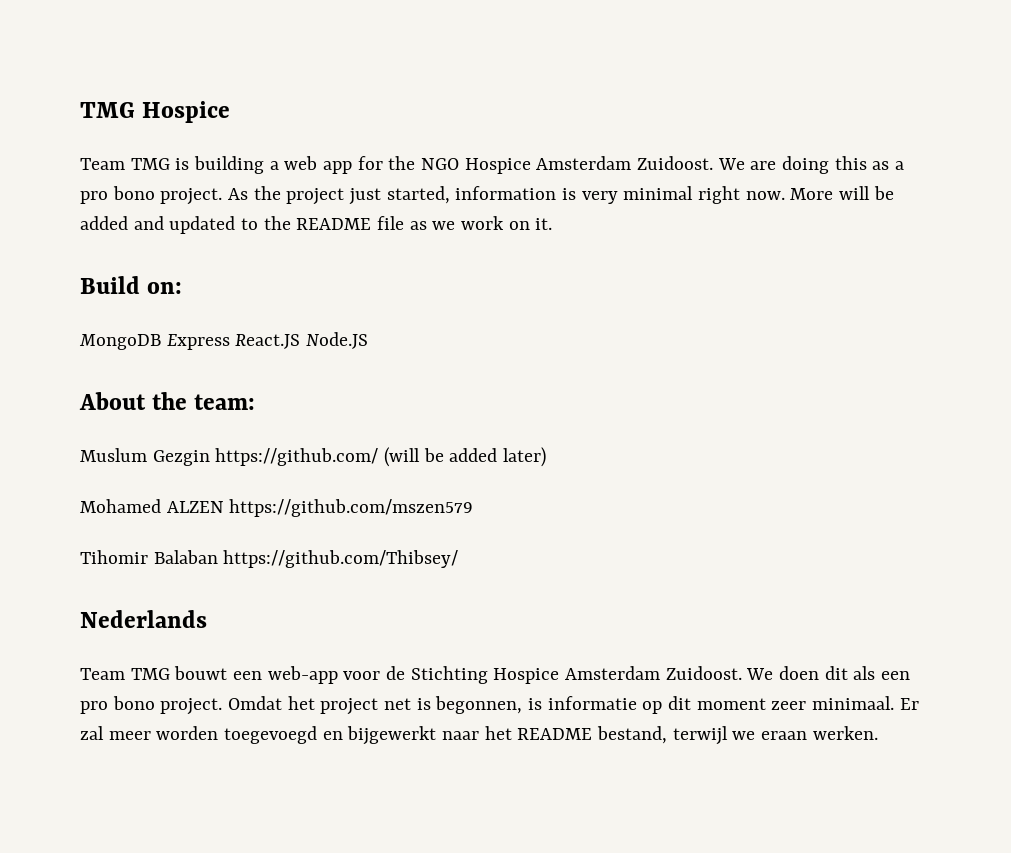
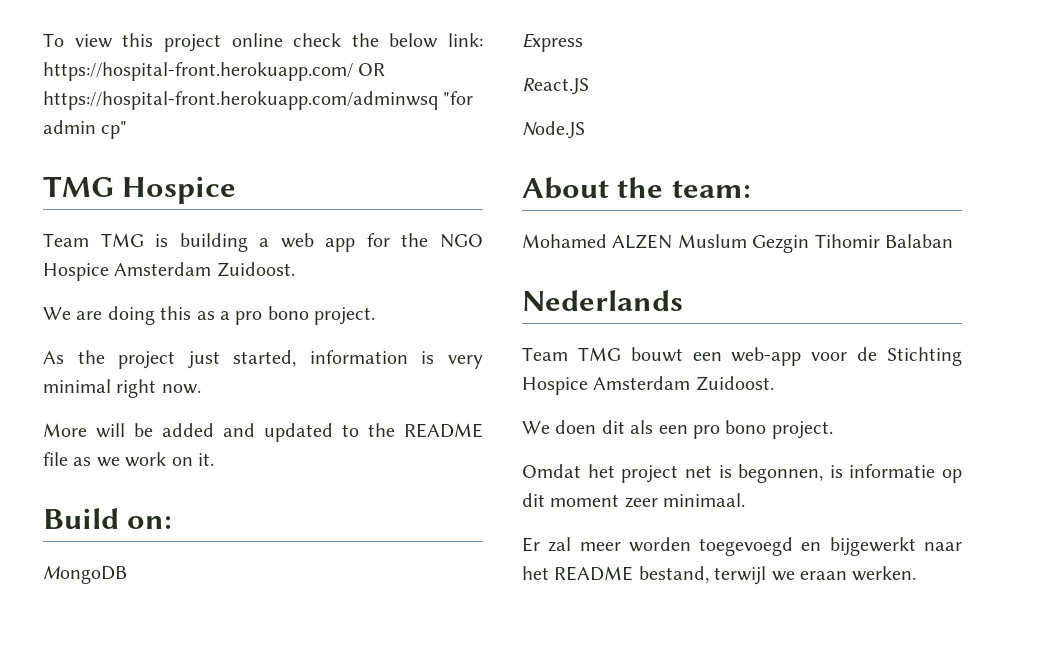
(80, 110) none -> [43,33,483,52] [43,62,386,81] [43,91,474,110] [43,120,128,139] To view this project online check the below link: https://hospital-front.herokuapp.com/ OR https://hospital-front.herokuapp.com/adminwsq "for admin cp" //
(714, 163) none -> (295, 269) //
(223, 196) none -> (376, 316) //
(785, 195) none -> (201, 389) //
(161, 342) none -> (127, 574) //
(230, 342) none -> (583, 42) //
(301, 341) none -> (589, 86) //
[80,447,547,467] [80,499,474,517] Muslum Gezgin https://github.com/ (will be added later) // Mohamed ALZEN https://github.com/mszen579 // -> [522,234,810,253] Mohamed ALZEN Muslum Gezgin
[223,550,459,568] https://github.com/Thibsey/ -> (953, 241) none
(742, 673) none -> (774, 383) //
(223, 706) none -> (833, 430) //
(895, 703) none -> (746, 500) //

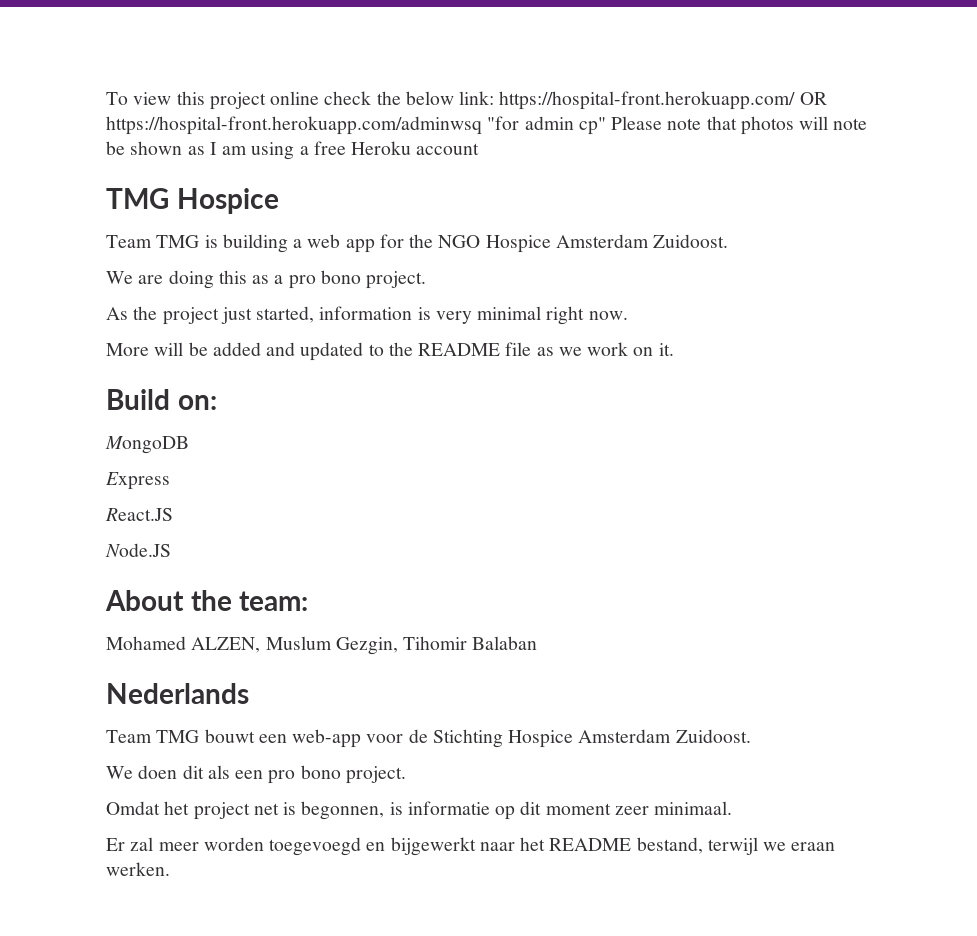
(128, 130) none -> [611,116,868,135] [106,141,480,160] Please note that photos will note be shown as I am using a free Heroku account
[612,234,810,253] ALZEN Muslum Gezgin -> [191,636,398,655] ALZEN, Muslum Gezgin,

